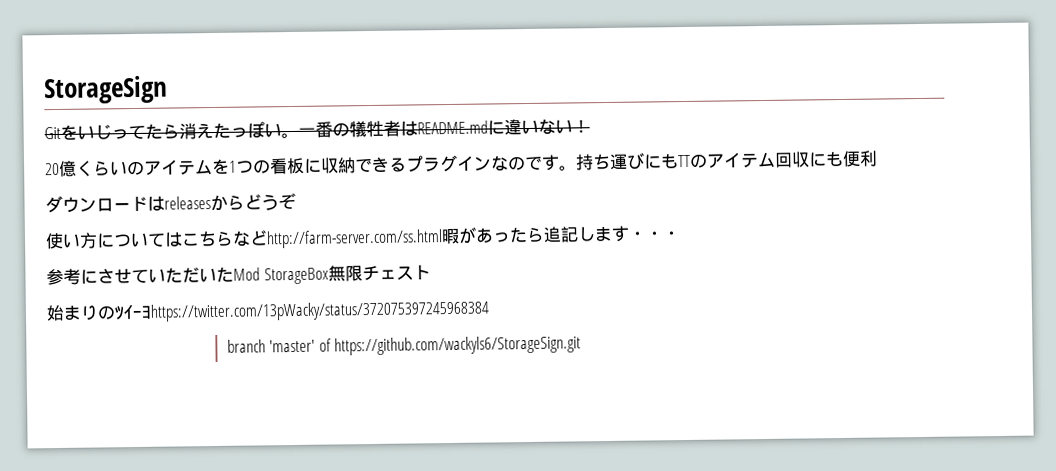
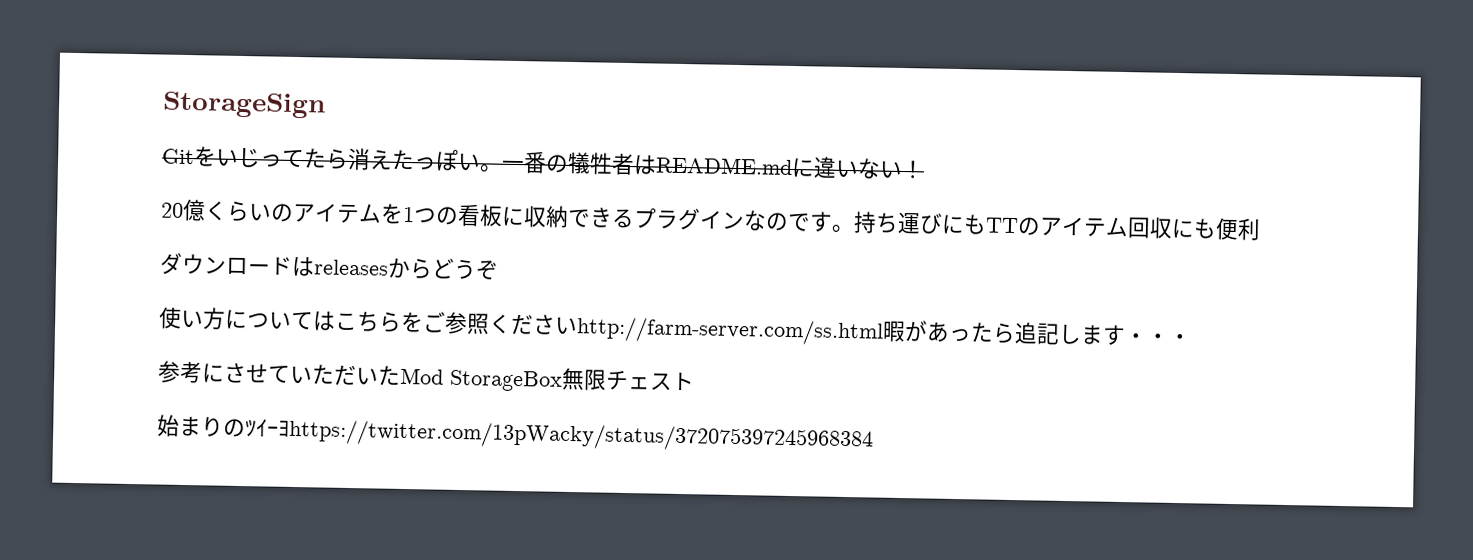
[232,229,268,247] など -> [401,311,578,335] をご参照ください
[226,335,582,356] // branch 'master' of https://github.com/wackyls6/StorageSign.git -> (874, 436) none

